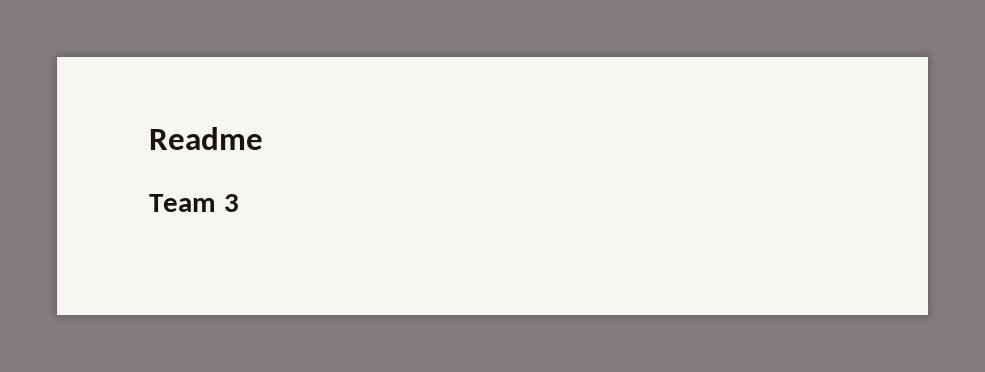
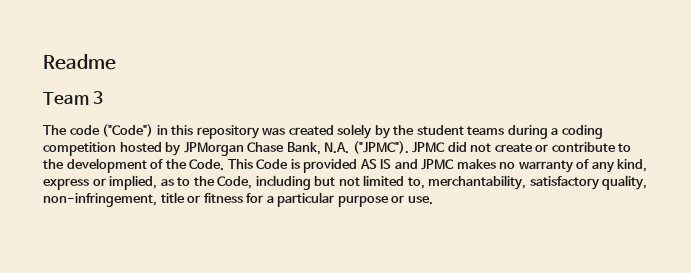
(239, 203) none -> [43,124,603,139] [43,141,632,156] [43,158,648,173] [43,175,648,190] [43,192,433,207] // The code ("Code") in this repository was created solely by the student teams during a coding competition hosted by JPMorgan Chase Bank, N.A. ("JPMC"). JPMC did not create or contribute to the development of the Code. This Code is provided AS IS and JPMC makes no warranty of any kind, express or implied, as to the Code, including but not limited to, merchantability, satisfactory quality, non-infringement, title or fitness for a particular purpose or use.

